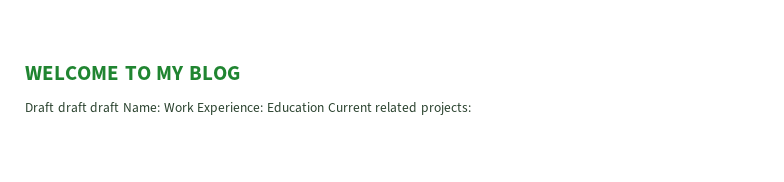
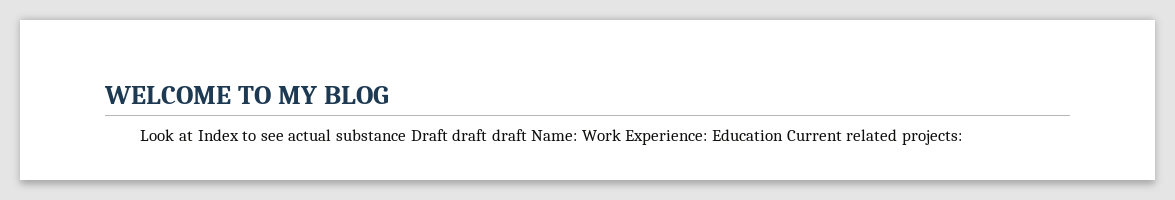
(241, 73) none -> [140,129,406,141] Look at Index to see actual substance

